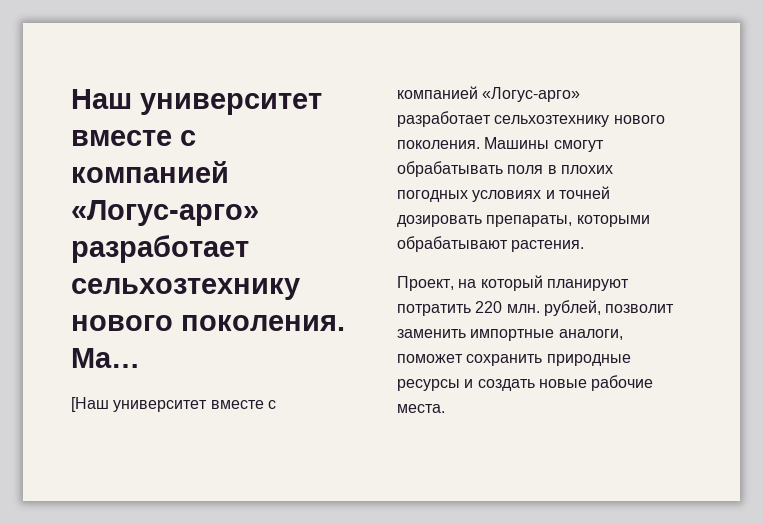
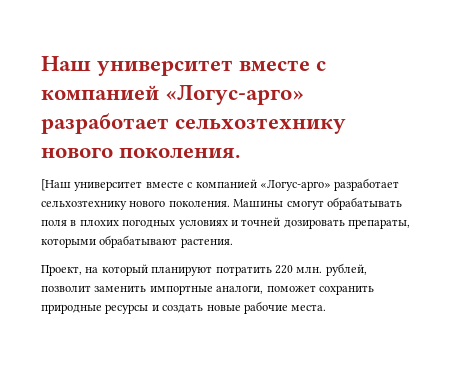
[71,348,140,368] Ма… -> (241, 152) none

